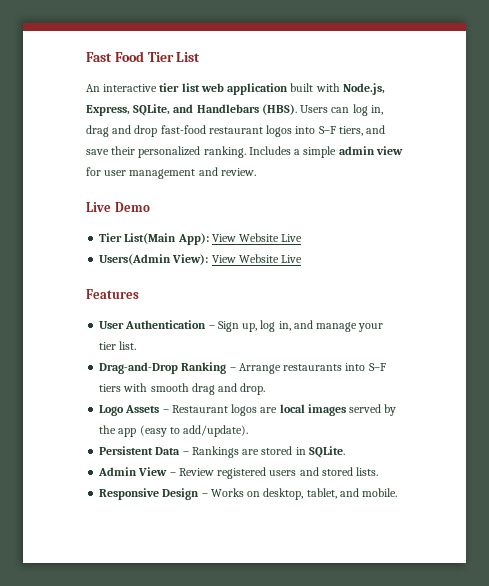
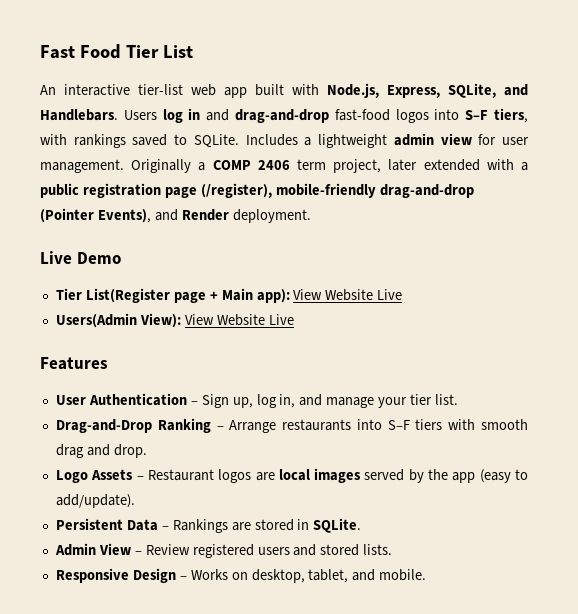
[159,83,289,95] tier list web application -> [138,84,247,98] tier-list web app
[196,104,383,116] [86,125,386,137] [86,146,246,158] Handlebars (HBS). Users can log in, drag and drop fast-food restaurant logos into S–F tiers, and save their personalized ranking. -> [40,108,528,123] [40,134,239,148] Handlebars. Users log in and drag-and-drop fast-food logos into S–F tiers, with rankings saved to SQLite.
[303,146,337,158] simple -> [318,134,388,148] lightweight
[129,167,256,179] [86,202,150,212] [99,233,209,245] management and review. // Live Demo // Tier List(Main App): -> [40,159,528,173] [40,183,474,198] [40,208,311,223] [40,251,121,264] [55,288,290,303] management. Originally a COMP 2406 term project, later extended with a public registration page (/register), mobile-friendly drag-and-drop (Pointer Events), and Render deployment. // Live Demo // Tier List(Register page + Main app):

